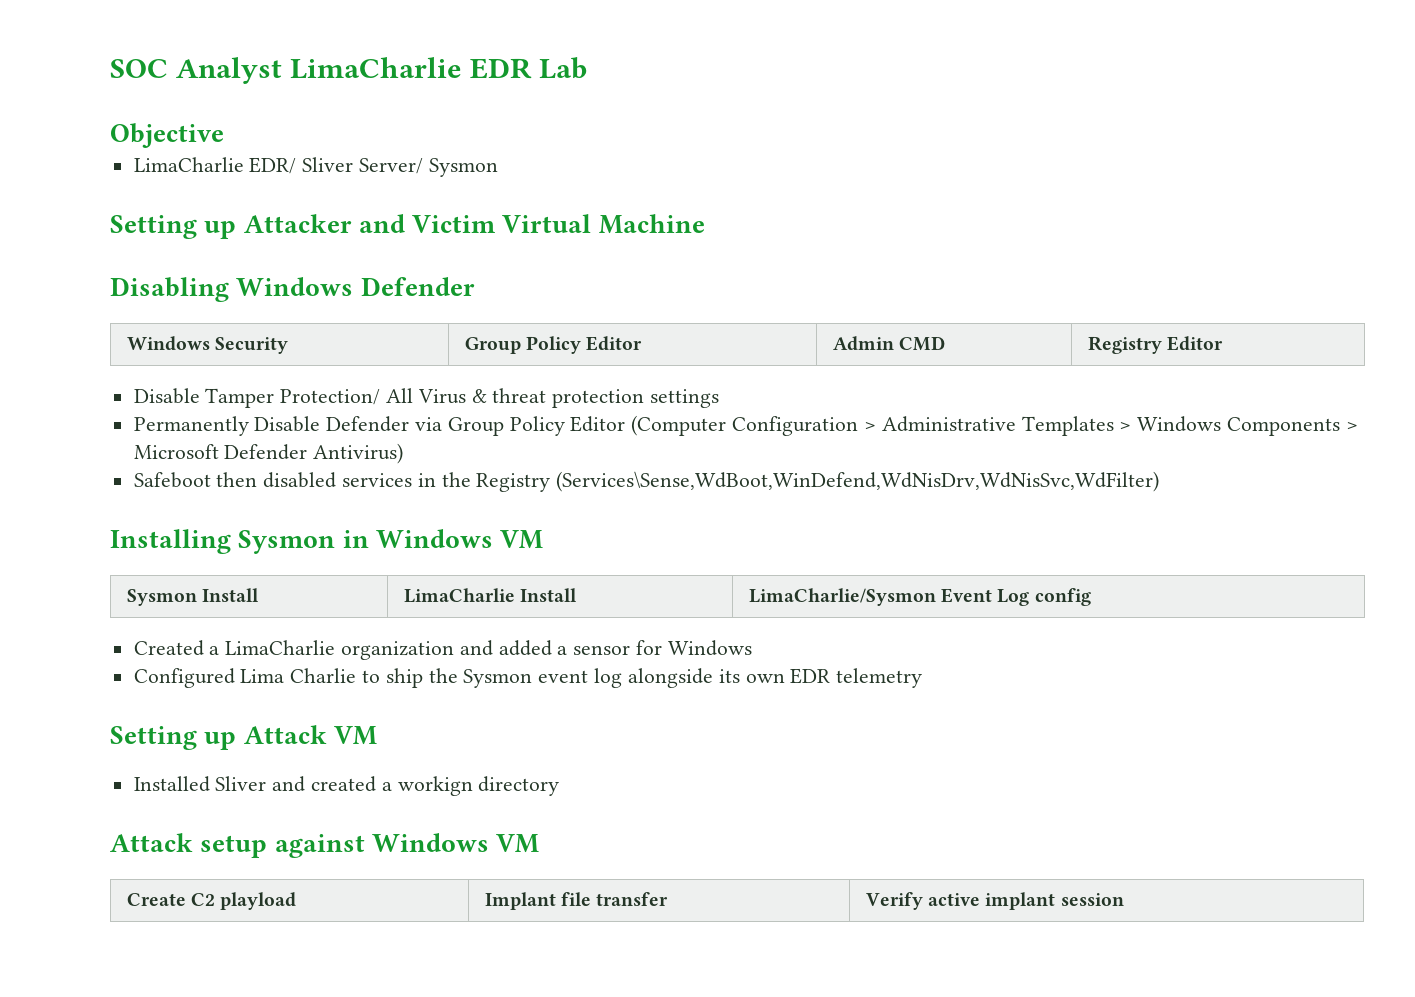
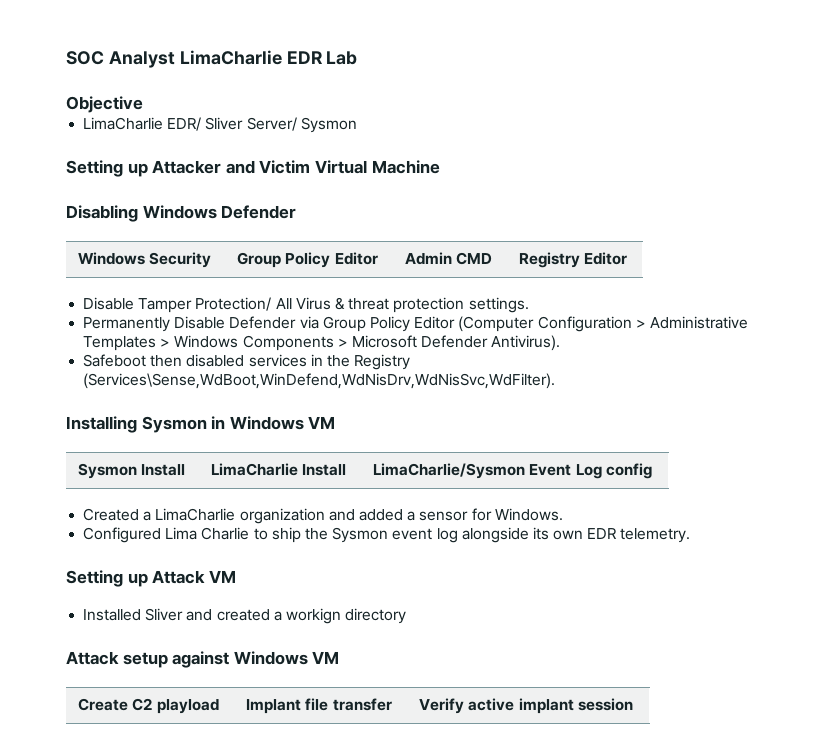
[650,389,720,408] settings -> [468,297,529,313] settings.
[313,443,404,464] Antivirus) -> [491,335,561,351] Antivirus).
[556,471,1160,492] (Services\Sense,WdBoot,WinDefend,WdNisDrv,WdNisSvc,WdFilter) -> [83,373,556,389] (Services\Sense,WdBoot,WinDefend,WdNisDrv,WdNisSvc,WdFilter).
[667,640,752,656] Windows -> [494,508,563,521] Windows.
[836,668,923,688] telemetry -> [620,528,691,543] telemetry.

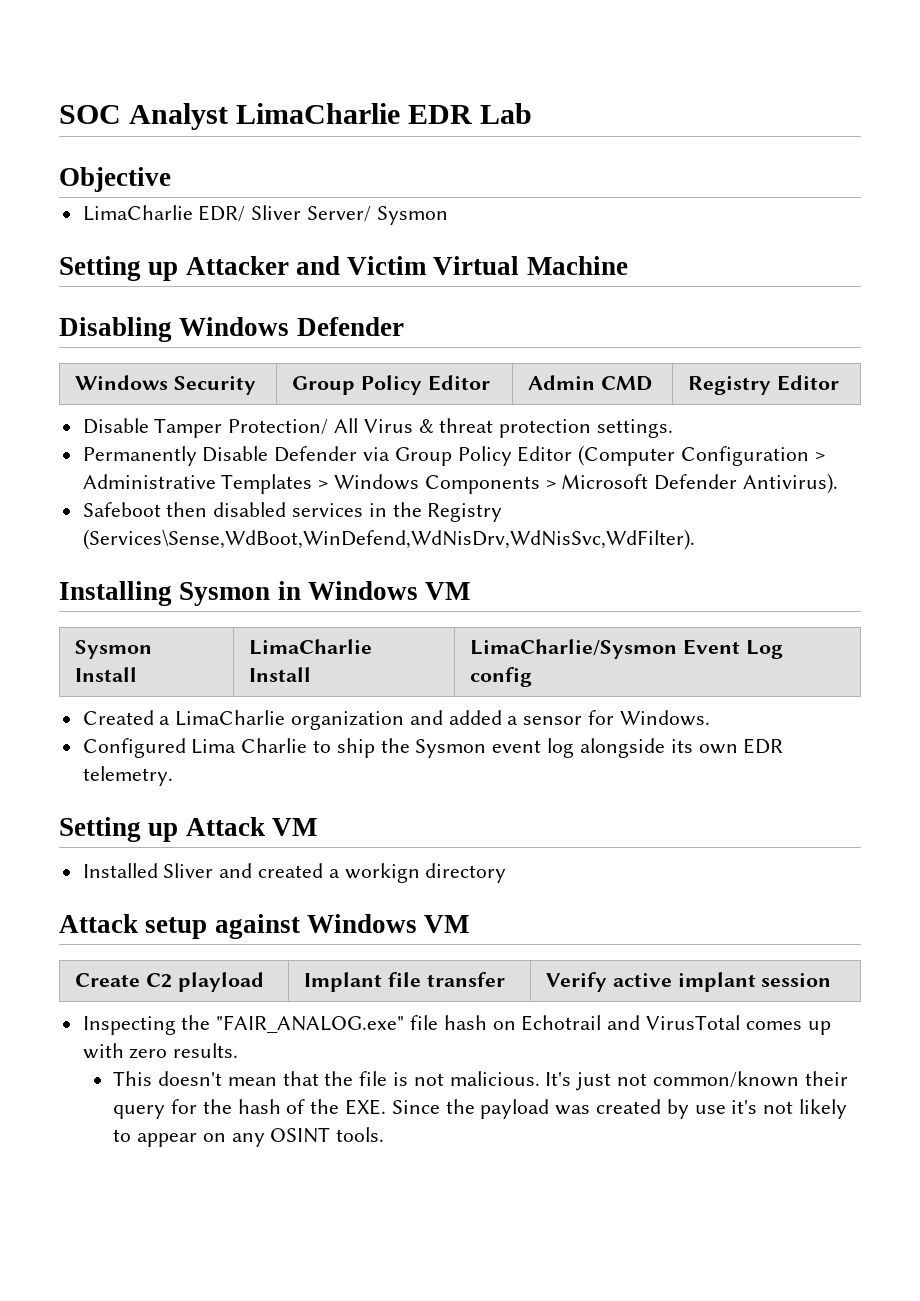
(633, 704) none -> [82,1015,831,1035] [82,1043,239,1059] [113,1071,848,1091] [113,1099,847,1119] [113,1127,385,1147] // Inspecting the "FAIR_ANALOG.exe" file hash on Echotrail and VirusTotal comes up with zero results. // This doesn't mean that the file is not malicious. It's just not common/known their query for the hash of the EXE. Since the payload was created by use it's not likely to appear on any OSINT tools.

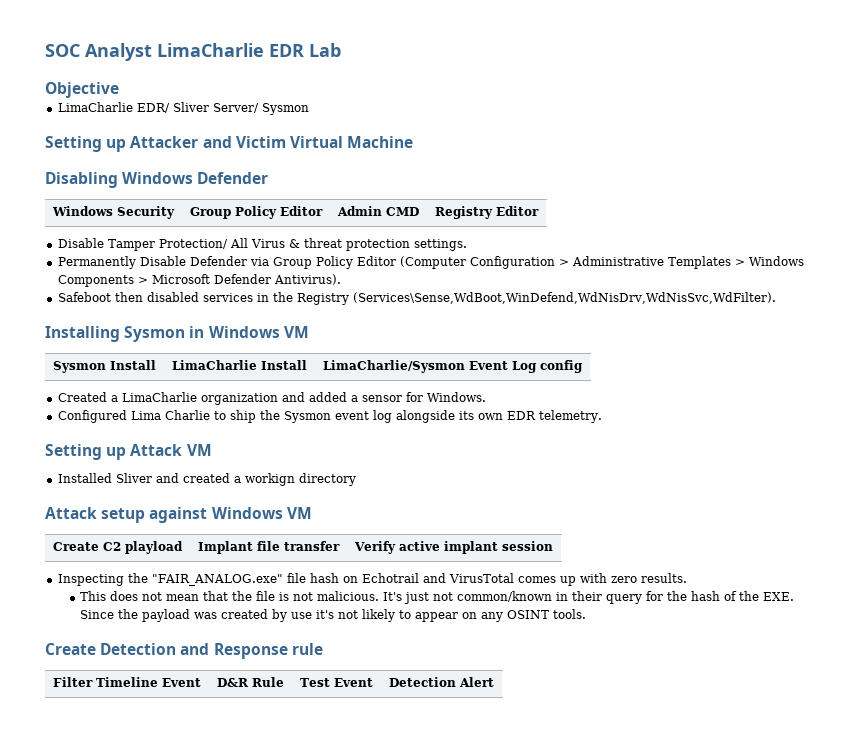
[157,1071,222,1086] doesn't -> [110,591,163,601] does not
(799, 1079) none -> [556,592,569,601] in
(385, 1134) none -> [45,643,323,659] [52,677,201,687] [216,677,284,687] [299,678,373,687] [388,677,494,687] // Create Detection and Response rule // Filter Timeline Event | D&R Rule | Test Event | Detection Alert

